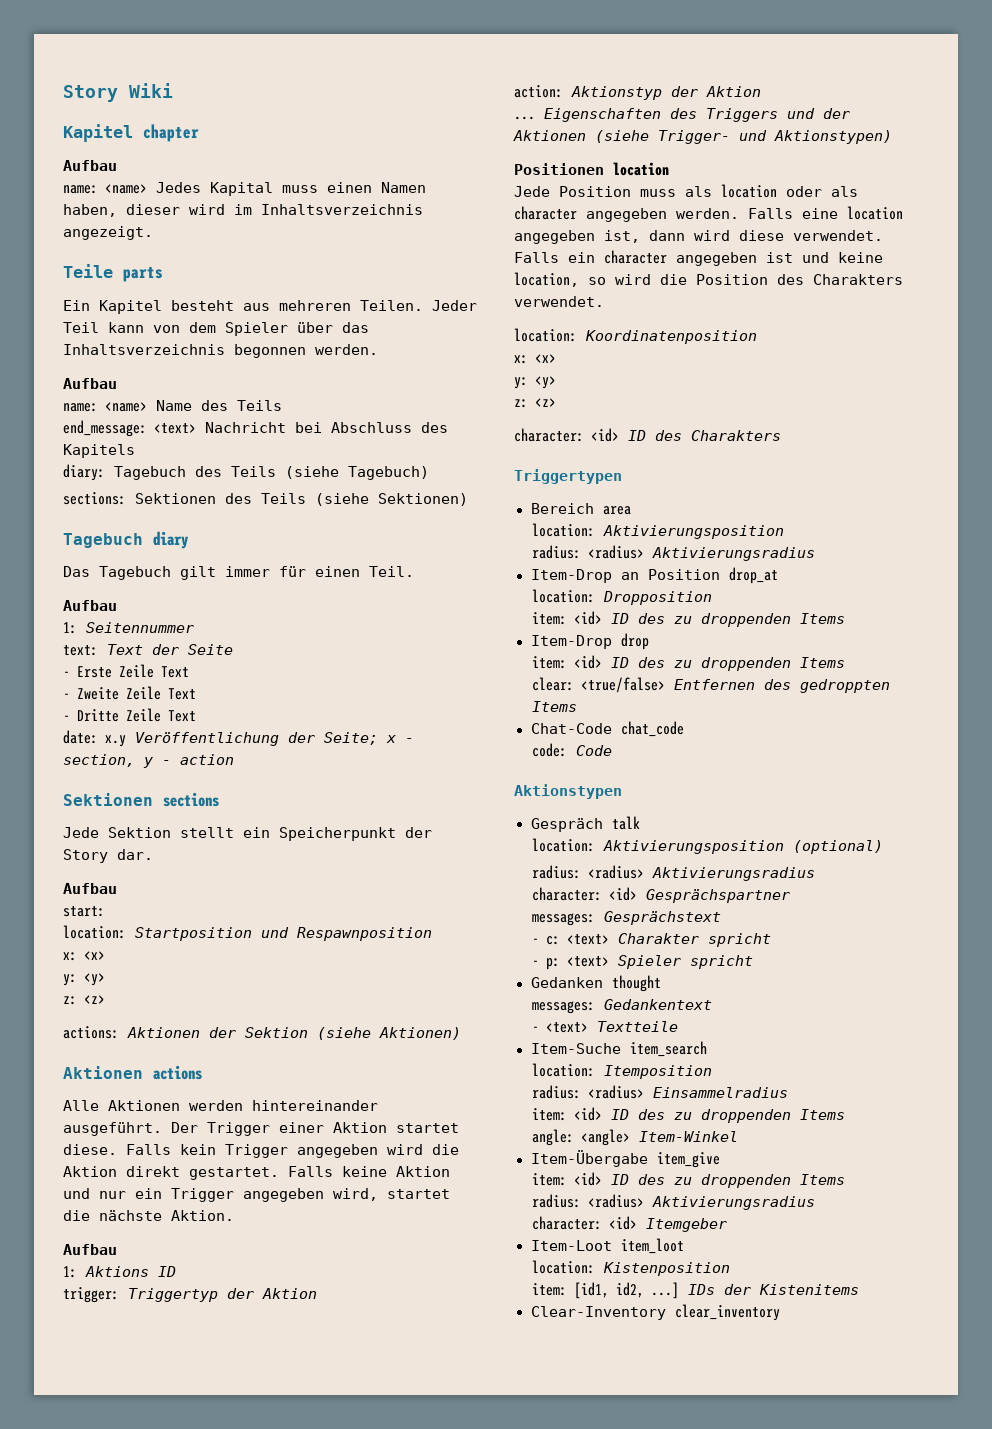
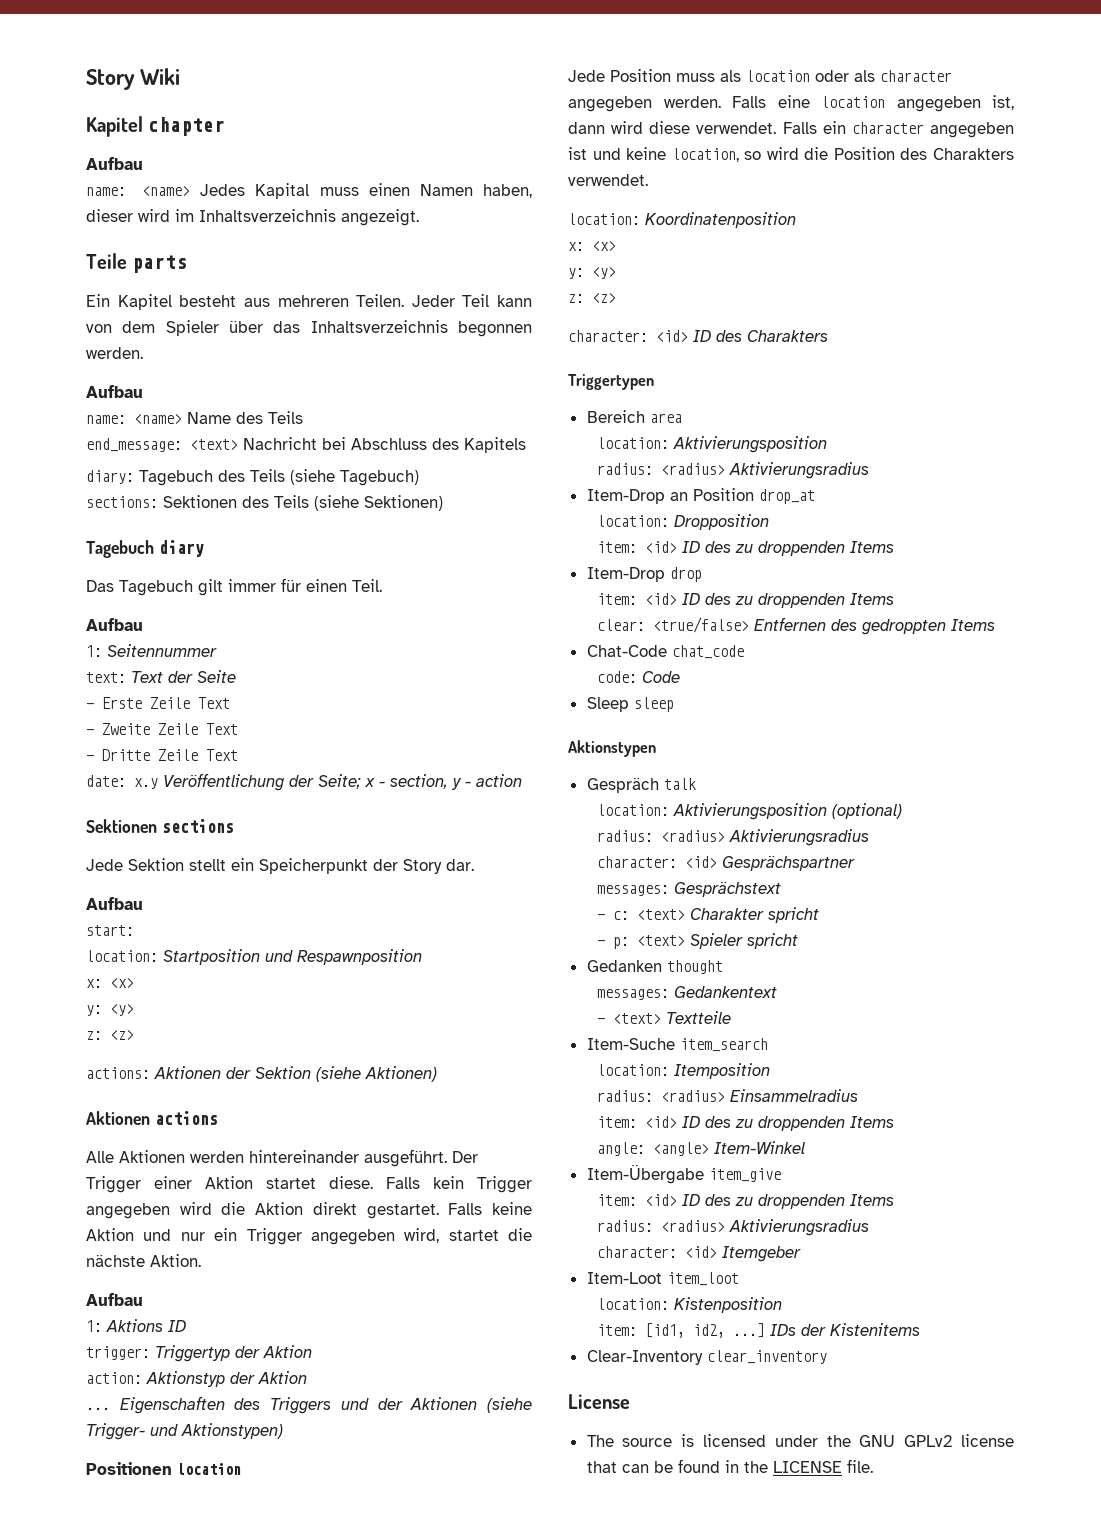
(612, 750) none -> [586,697,674,712] // Sleep sleep
(780, 1312) none -> [568,1394,630,1409] [586,1434,1014,1447] [586,1459,873,1473] // License // The source is licensed under the GNU GPLv2 license that can be found in the LICENSE file.

